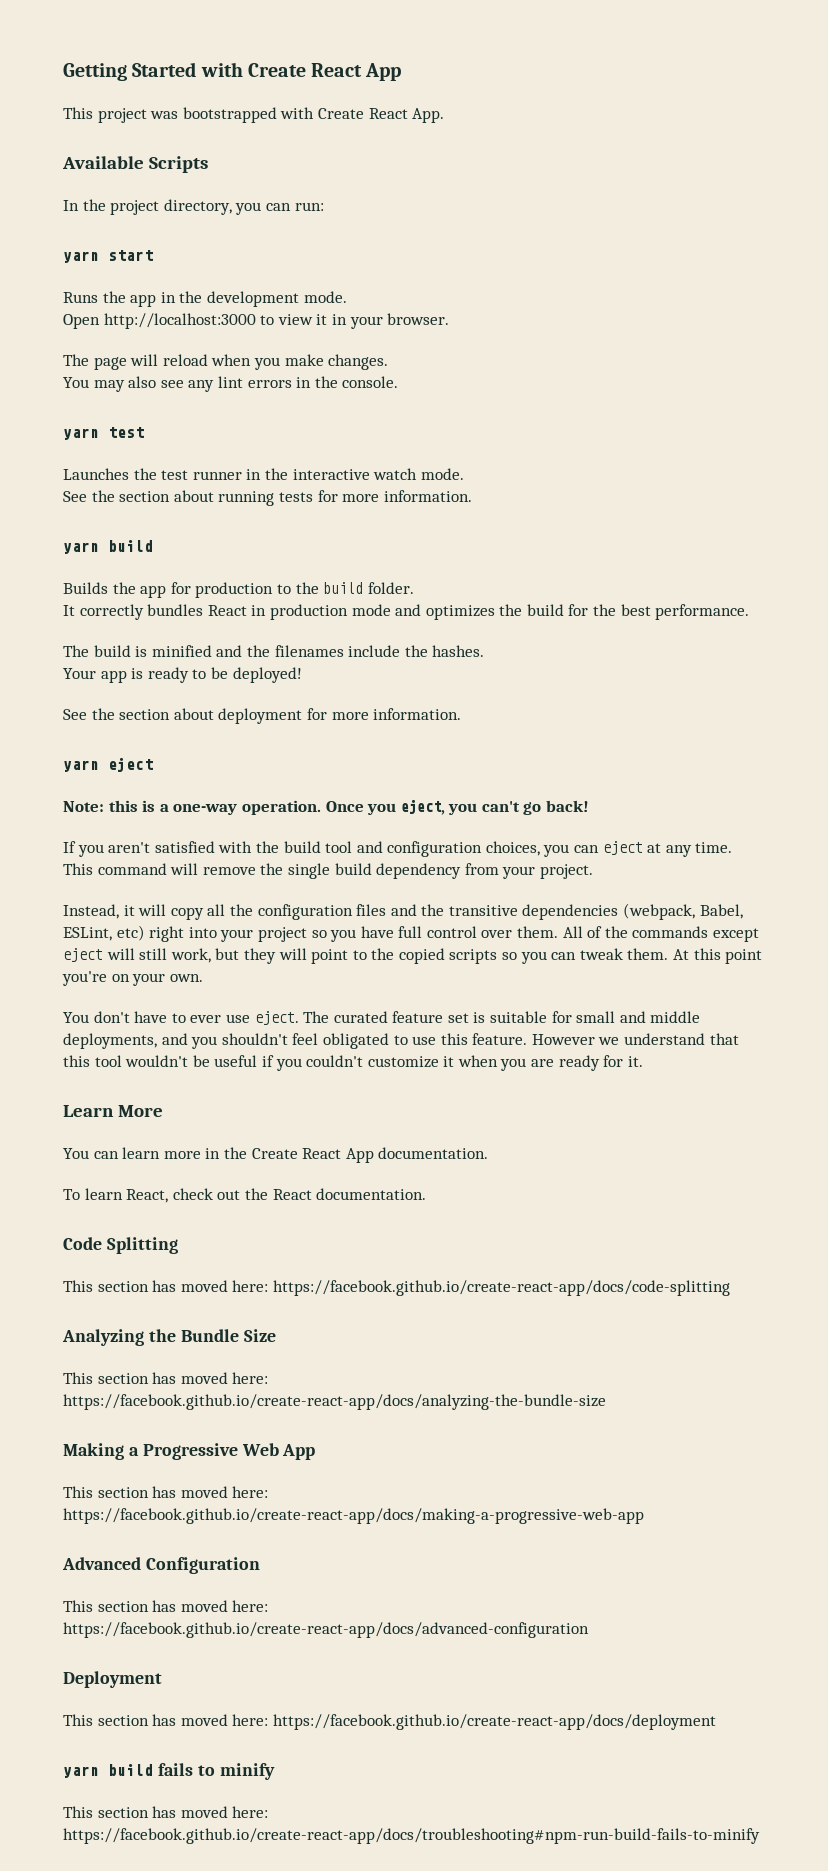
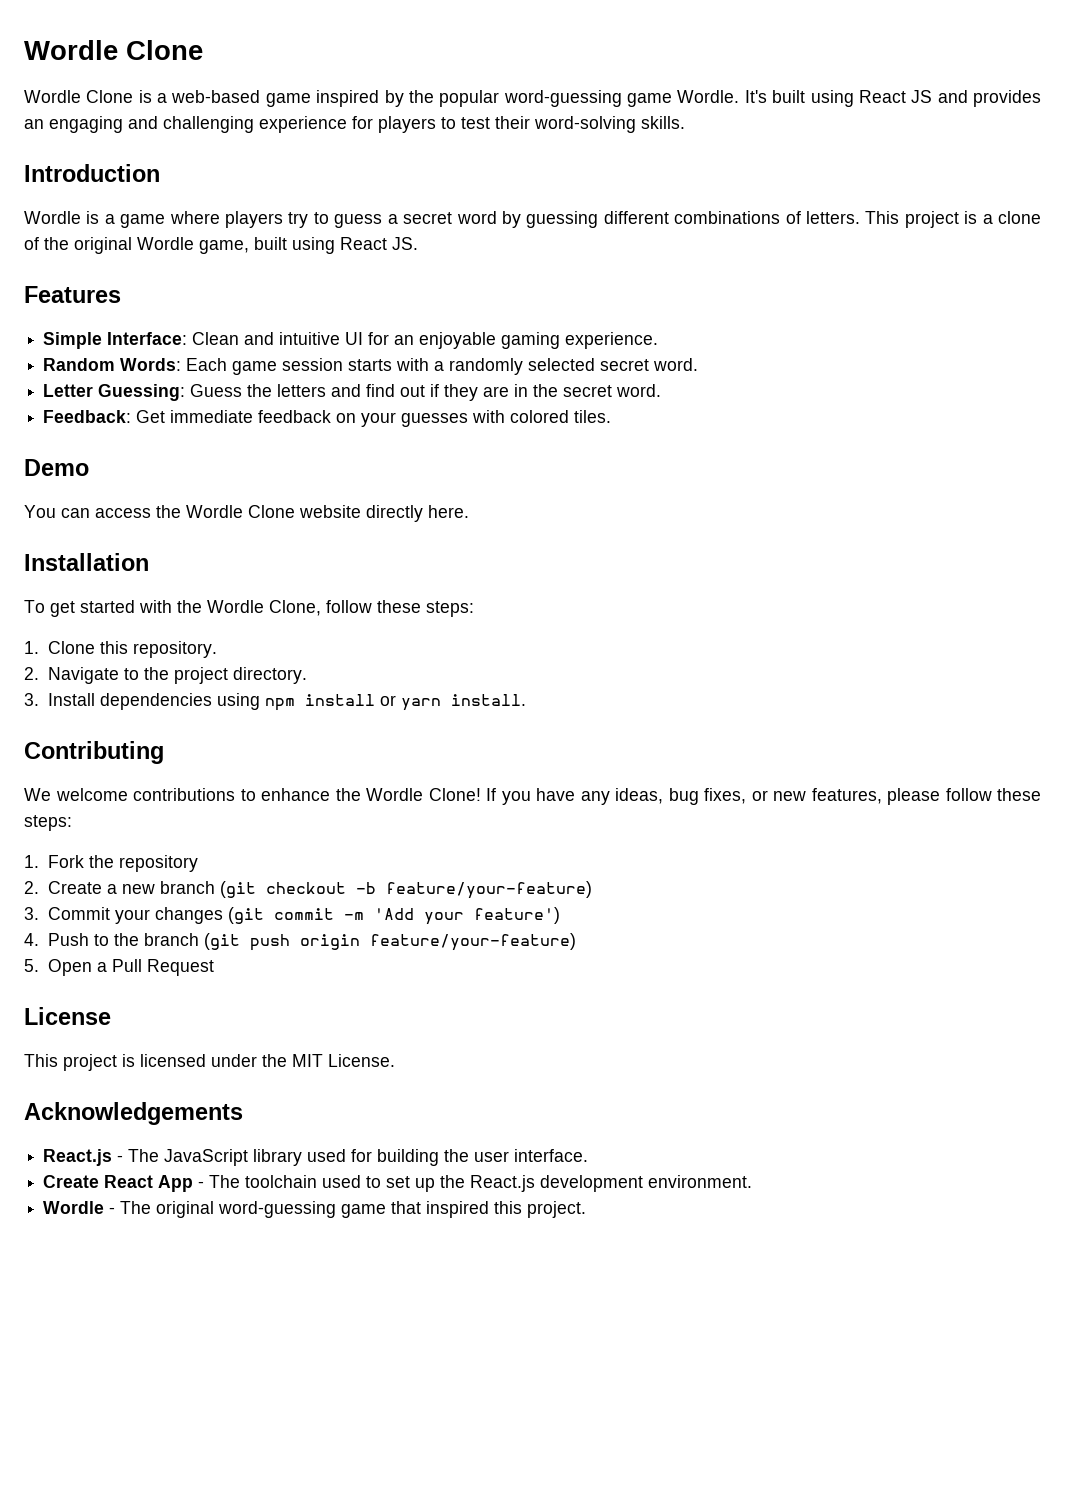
[63,62,402,81] [63,107,445,123] [62,156,208,173] [63,199,324,215] [63,250,153,263] [63,291,347,307] [63,313,450,329] [63,354,389,370] [63,376,399,392] [63,427,144,440] [63,468,464,480] [63,490,472,506] [63,540,153,554] [63,582,414,598] [63,604,750,620] [63,645,485,657] [63,667,302,683] [63,708,462,724] [63,757,153,772] [63,799,590,815] [63,841,733,857] [63,863,593,879] [63,903,743,920] [63,925,760,942] [63,948,763,964] [62,971,203,986] [63,1011,701,1025] [63,1033,739,1049] [63,1055,643,1071] [63,1105,163,1117] [63,1147,489,1163] [63,1188,427,1203] [63,1237,178,1254] [63,1280,730,1296] [62,1329,276,1346] [63,1372,269,1384] [63,1394,606,1410] [63,1443,316,1460] [63,1486,269,1498] [63,1508,644,1524] [62,1557,260,1574] [63,1600,269,1612] [63,1622,589,1638] [63,1671,162,1688] [63,1714,716,1730] [63,1763,275,1780] [63,1806,269,1818] [63,1828,760,1844] Getting Started with Create React App // This project was bootstrapped with Create React App. // Available Scripts // In the project directory, you can run: // yarn start // Runs the app in the development mode. // Open http://localhost:3000 to view it in your browser. // The page will reload when you make changes. // You may also see any lint errors in the console. // yarn test // Launches the test runner in the interactive watch mode. // See the section about running tests for more information. // yarn build // Builds the app for production to the build folder. // It correctly bundles React in production mode and optimizes the build for the best performance. // The build is minified and the filenames include the hashes. // Your app is ready to be deployed! // See the section about deployment for more information. // yarn eject // Note: this is a one-way operation. Once you eject, you can't go back! // If you aren't satisfied with the build tool and configuration choices, you can eject at any time. This command will remove the single build dependency from your project. // Instead, it will copy all the configuration files and the transitive dependencies (webpack, Babel, ESLint, etc) right into your project so you have full control over them. All of the commands except eject will still work, but they will point to the copied scripts so you can tweak them. At this point you're on your own. // You don't have to ever use eject. The curated feature set is suitable for small and middle deployments, and you shouldn't feel obligated to use this feature. However we understand that this tool wouldn't be useful if you couldn't customize it when you are ready for it. // Learn More // You can learn more in the Create React App documentation. // To learn React, check out the React documentation. // Code Splitting // This section has moved here: https://facebook.github.io/create-react-app/docs/code-splitting // Analyzing the Bundle Size // This section has moved here: https://facebook.github.io/create-react-app/docs/analyzing-the-bundle-size // Making a Progressive Web App // This section has moved here: https://facebook.github.io/create-react-app/docs/making-a-progressive-web-app // Advanced Configuration // This section has moved here: https://facebook.github.io/create-react-app/docs/advanced-configuration // Deployment // This section has moved here: https://facebook.github.io/create-react-app/docs/deployment // yarn build fails to minify // This section has moved here: https://facebook.github.io/create-react-app/docs/troubleshooting#npm-run-build-fails-to-minify -> [24,40,203,60] [24,90,1041,107] [24,116,685,133] [24,164,160,182] [24,211,1041,228] [24,237,418,254] [24,286,121,303] [43,332,659,349] [43,358,699,375] [43,384,662,401] [43,410,612,427] [24,459,89,476] [24,505,469,522] [24,553,149,571] [24,600,474,617] [24,641,217,658] [24,667,307,684] [24,693,526,711] [24,741,164,764] [24,788,1041,805] [24,815,72,831] [24,855,198,872] [24,881,592,899] [24,907,560,925] [24,933,576,951] [24,959,214,976] [24,1007,111,1025] [24,1054,395,1071] [24,1102,243,1125] [43,1149,589,1166] [43,1175,753,1192] [43,1201,587,1218] Wordle Clone // Wordle Clone is a web-based game inspired by the popular word-guessing game Wordle. It's built using React JS and provides an engaging and challenging experience for players to test their word-solving skills. // Introduction // Wordle is a game where players try to guess a secret word by guessing different combinations of letters. This project is a clone of the original Wordle game, built using React JS. // Features // Simple Interface: Clean and intuitive UI for an enjoyable gaming experience. // Random Words: Each game session starts with a randomly selected secret word. // Letter Guessing: Guess the letters and find out if they are in the secret word. // Feedback: Get immediate feedback on your guesses with colored tiles. // Demo // You can access the Wordle Clone website directly here. // Installation // To get started with the Wordle Clone, follow these steps: // 1. Clone this repository. // 2. Navigate to the project directory. // 3. Install dependencies using npm install or yarn install. // Contributing // We welcome contributions to enhance the Wordle Clone! If you have any ideas, bug fixes, or new features, please follow these steps: // 1. Fork the repository // 2. Create a new branch (git checkout -b feature/your-feature) // 3. Commit your changes (git commit -m 'Add your feature') // 4. Push to the branch (git push origin feature/your-feature) // 5. Open a Pull Request // License // This project is licensed under the MIT License. // Acknowledgements // React.js - The JavaScript library used for building the user interface. // Create React App - The toolchain used to set up the React.js development environment. // Wordle - The original word-guessing game that inspired this project.

